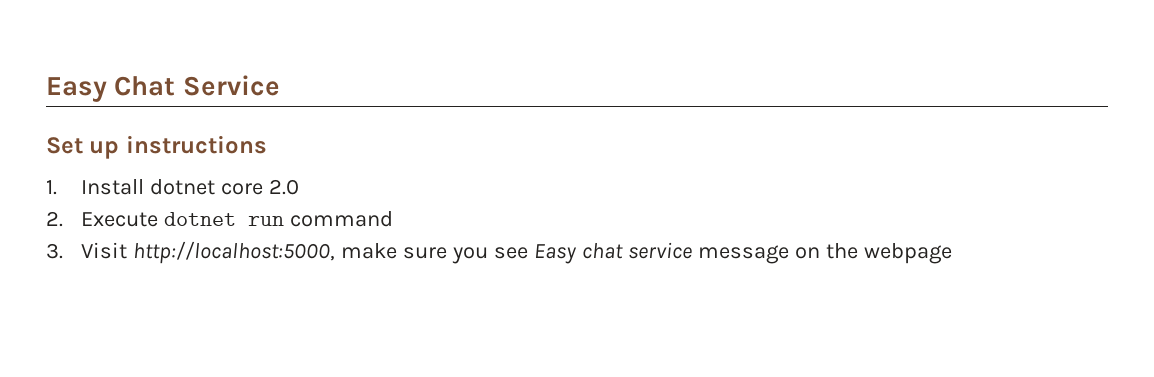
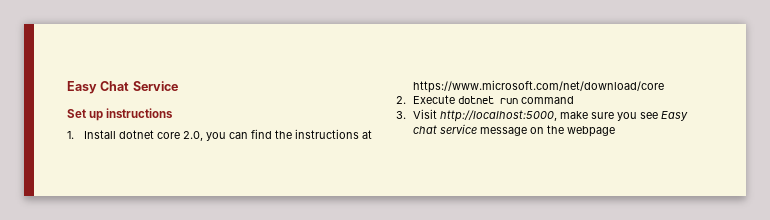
[269,179,300,195] 2.0 -> [183,129,373,141] [413,80,665,93] 2.0, you can find the instructions at https://www.microsoft.com/net/download/core

